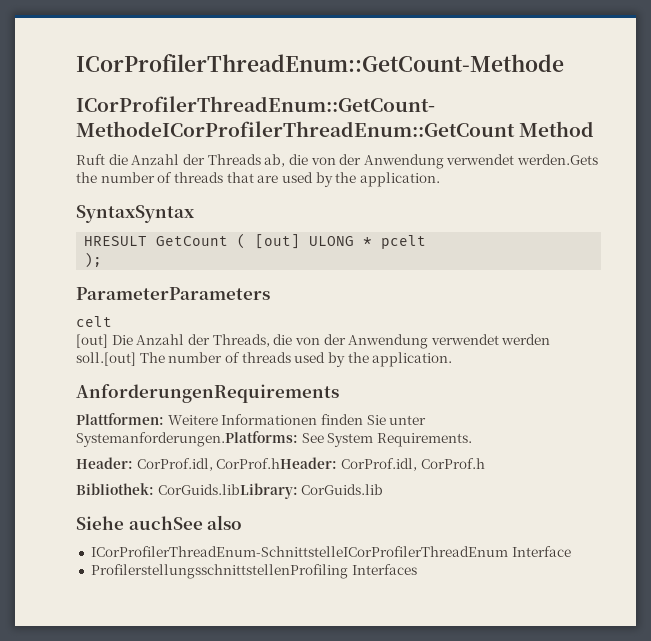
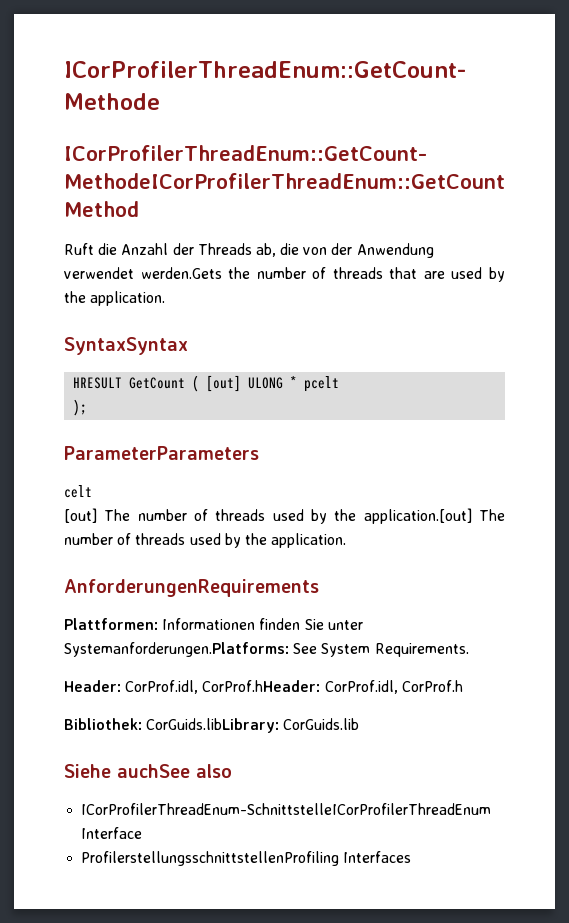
[111,334,551,349] [76,352,136,366] Die Anzahl der Threads, die von der Anwendung verwendet werden soll.[out] -> [104,508,472,524] The number of threads used by the application.[out]
[167,415,218,425] Weitere -> (158, 624) none

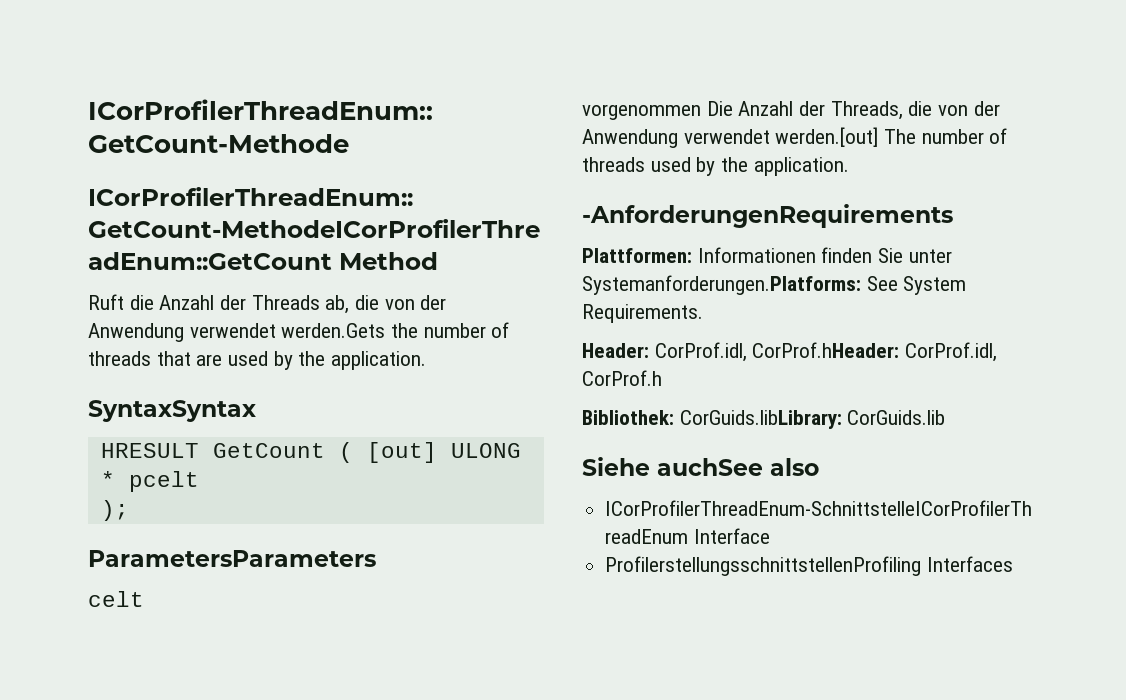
[64,446,259,460] ParameterParameters -> [88,550,376,567] ParametersParameters
[64,508,472,524] [out] The number of threads used by the application.[out] -> [582,101,1000,120] [582,127,879,148] vorgenommen Die Anzahl der Threads, die von der Anwendung verwendet werden.[out]
[64,579,319,597] AnforderungenRequirements -> [582,204,953,228] -AnforderungenRequirements

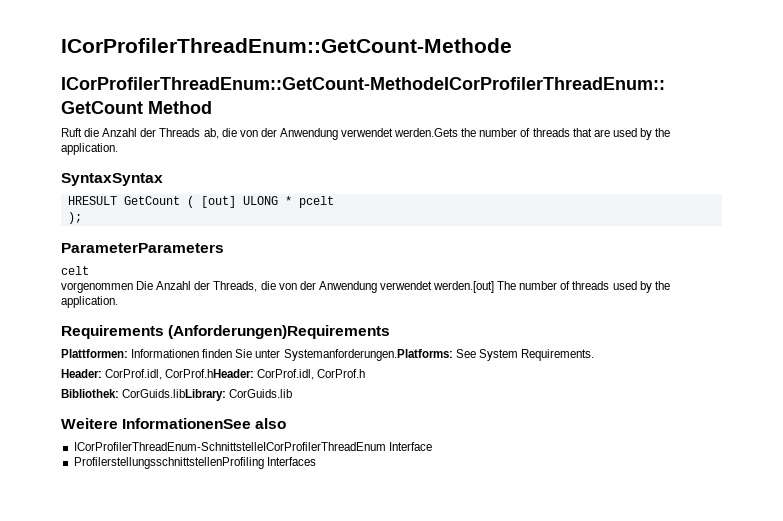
[88,550,376,567] ParametersParameters -> [61,243,224,253] ParameterParameters
[582,204,953,228] -AnforderungenRequirements -> [61,325,391,339] Requirements (Anforderungen)Requirements
[582,457,763,476] Siehe auchSee -> [61,418,252,429] Weitere InformationenSee

